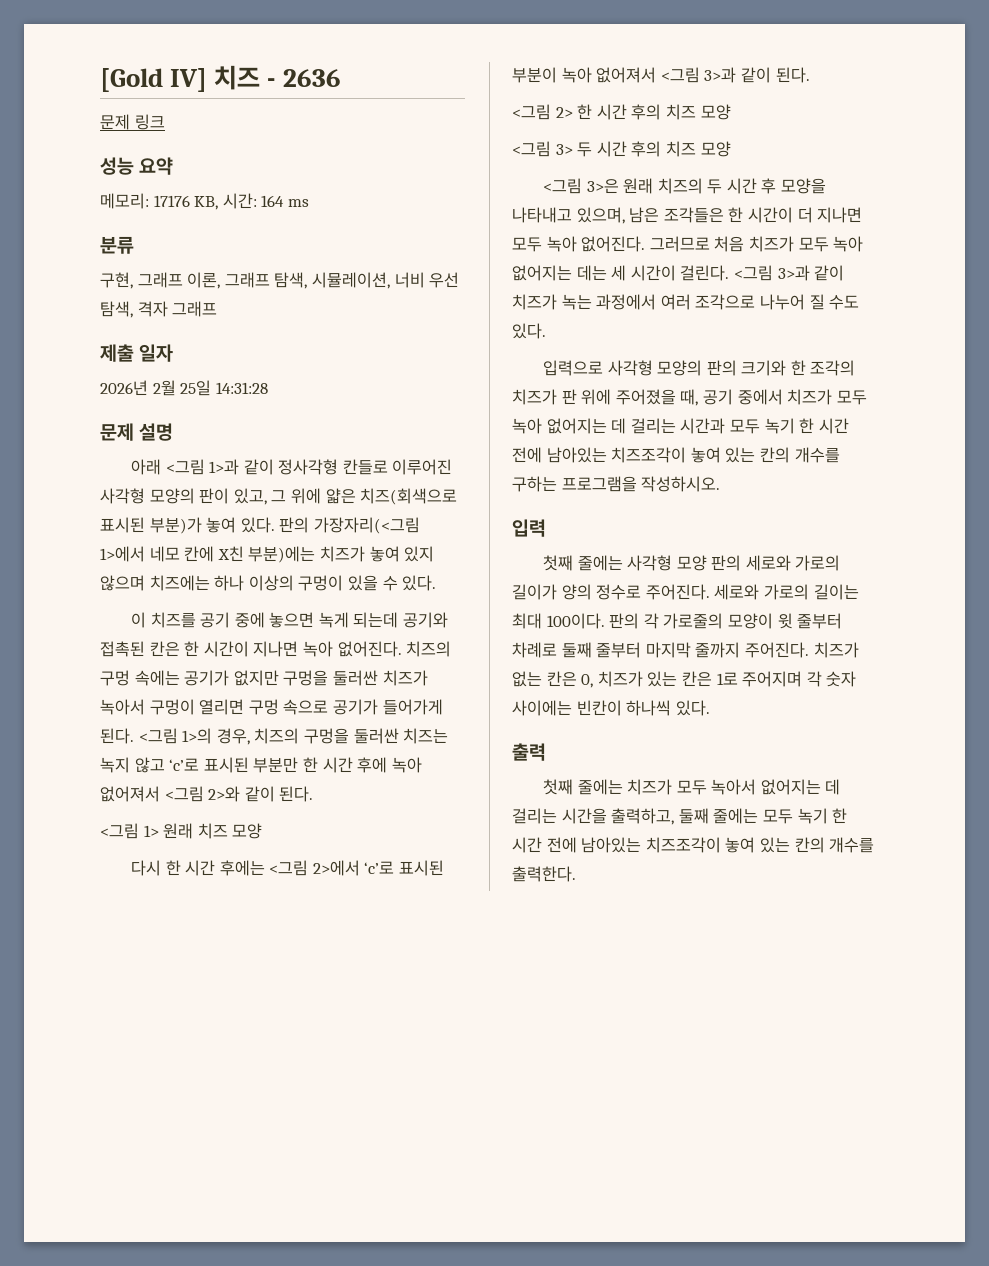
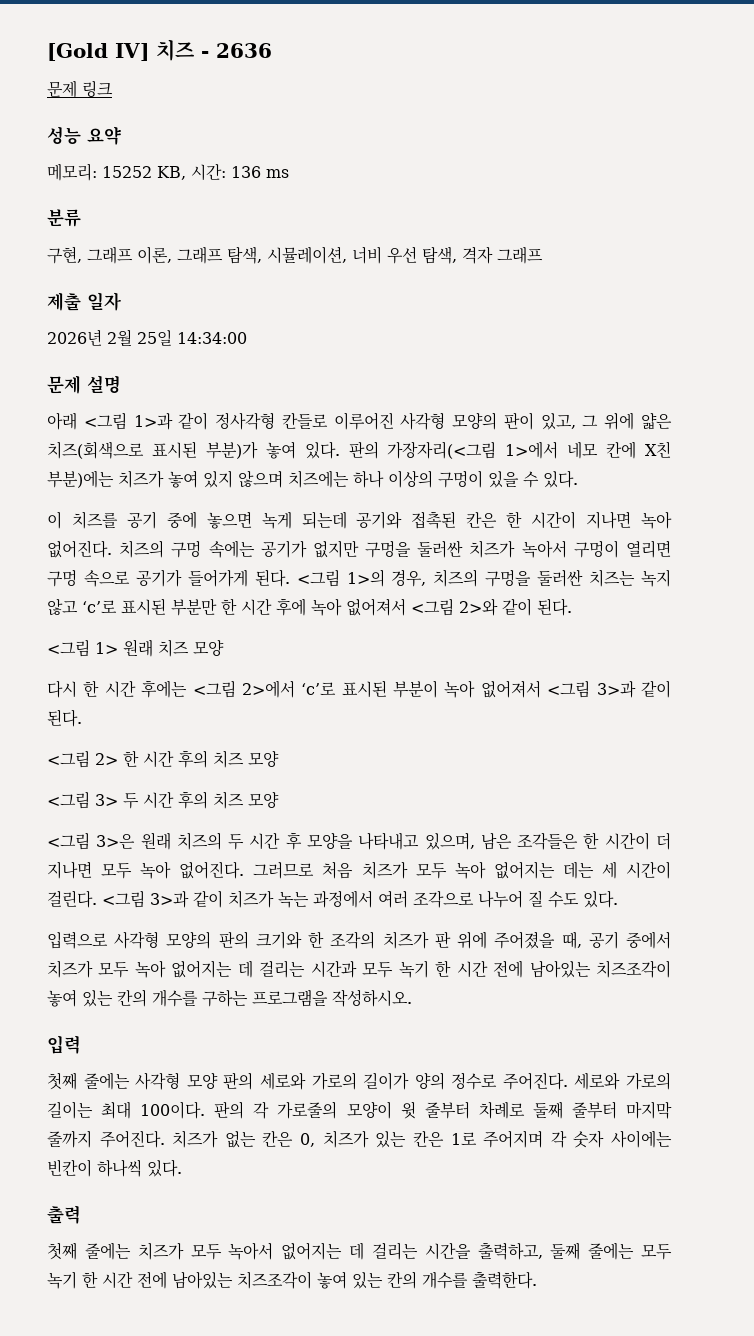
[153,195,190,207] 17176 -> [102,166,152,178] 15252
[261,195,285,207] 164 -> [231,166,261,178] 136
[215,382,268,394] 14:31:28 -> [177,332,247,344] 14:34:00

